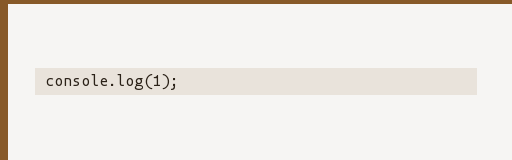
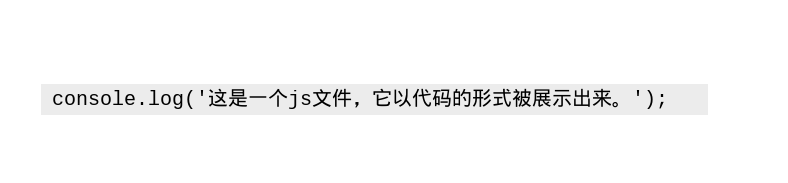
[44,74,178,90] console.log(1); -> [51,88,668,109] console.log('这是一个js文件，它以代码的形式被展示出来。');

